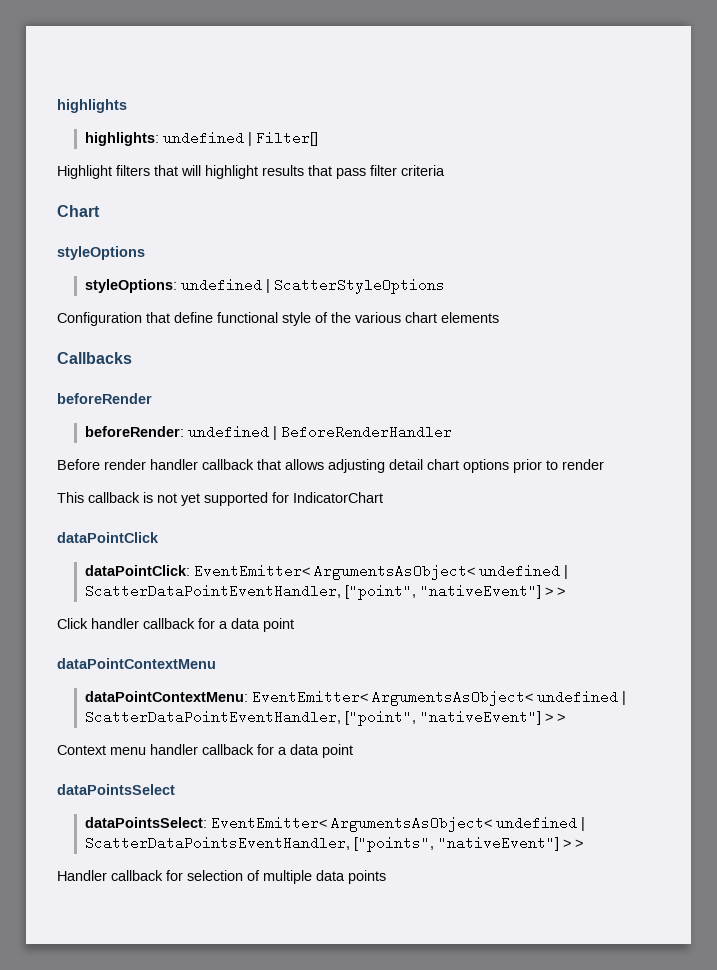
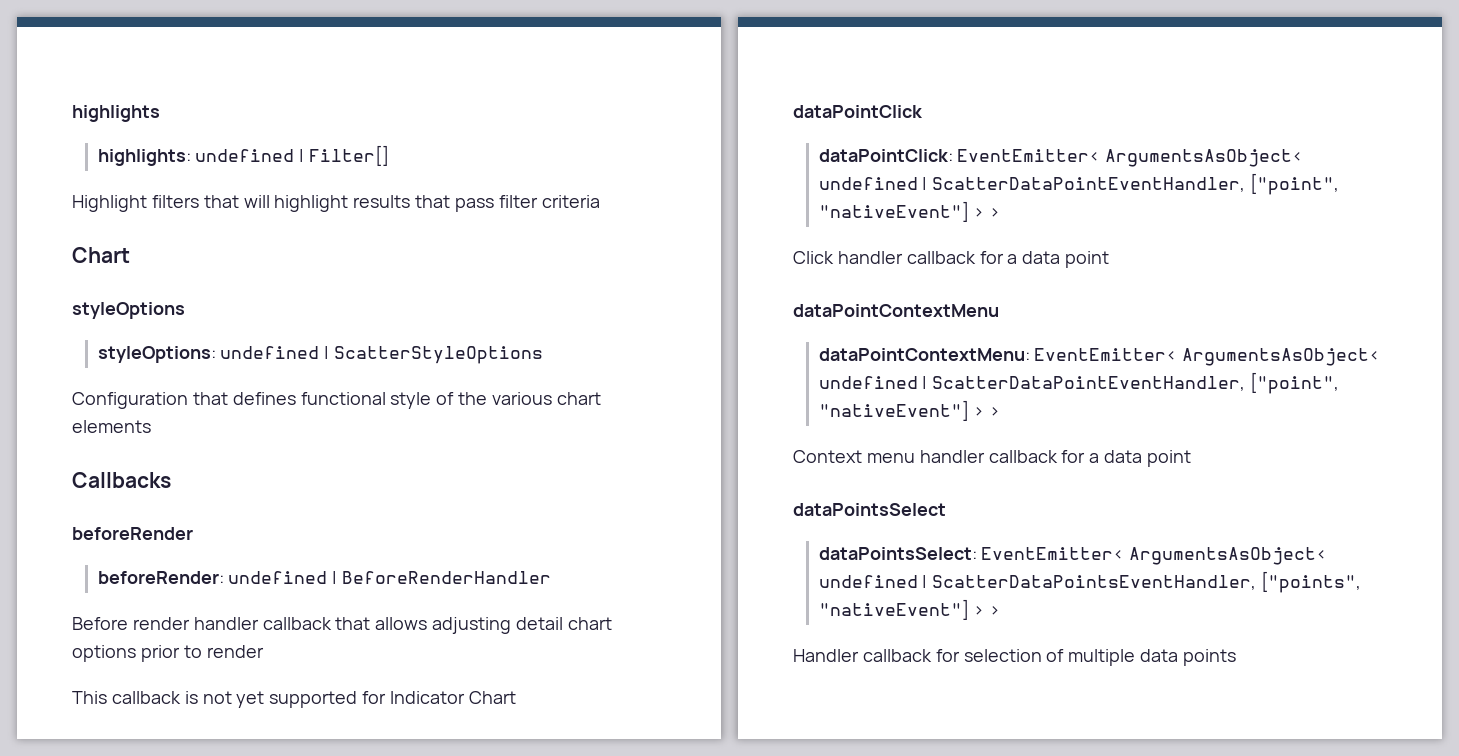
[174,312,213,323] define -> [232,392,296,405] defines
[293,492,383,503] IndicatorChart -> [390,691,516,704] Indicator Chart

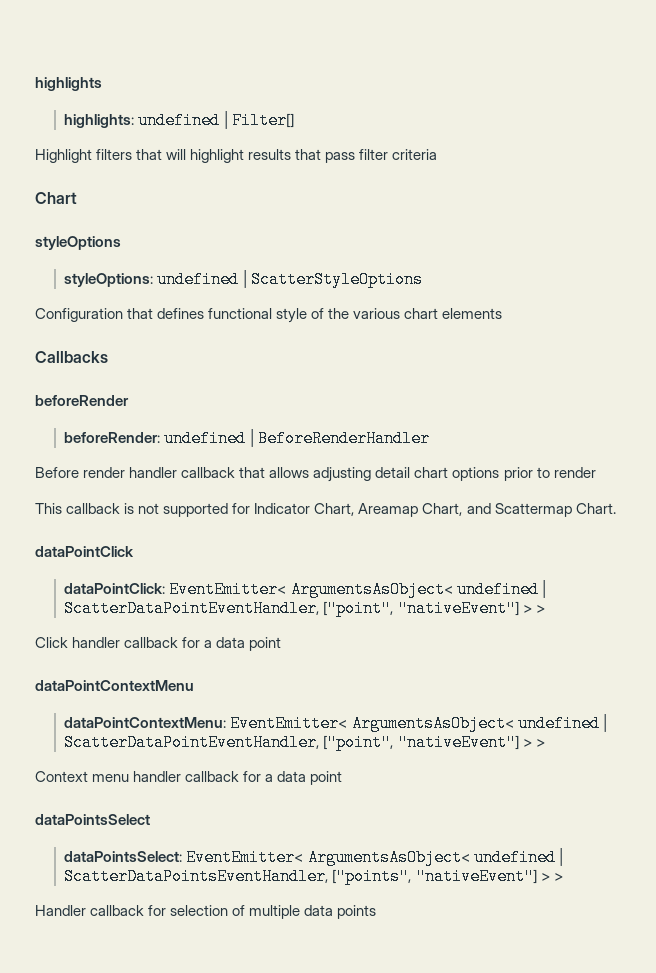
[236,691,265,708] yet -> (160, 508) none
[468,691,516,704] Chart -> [314,503,616,517] Chart, Areamap Chart, and Scattermap Chart.

